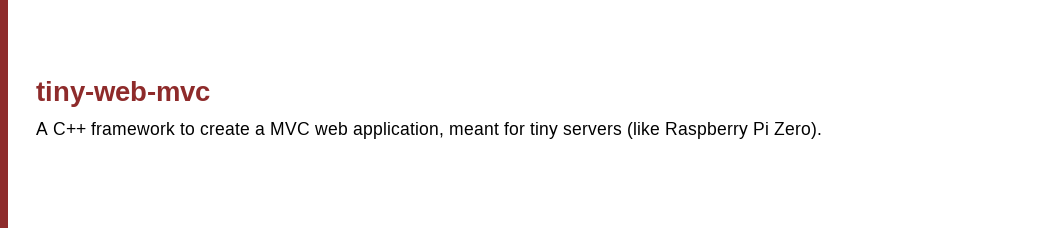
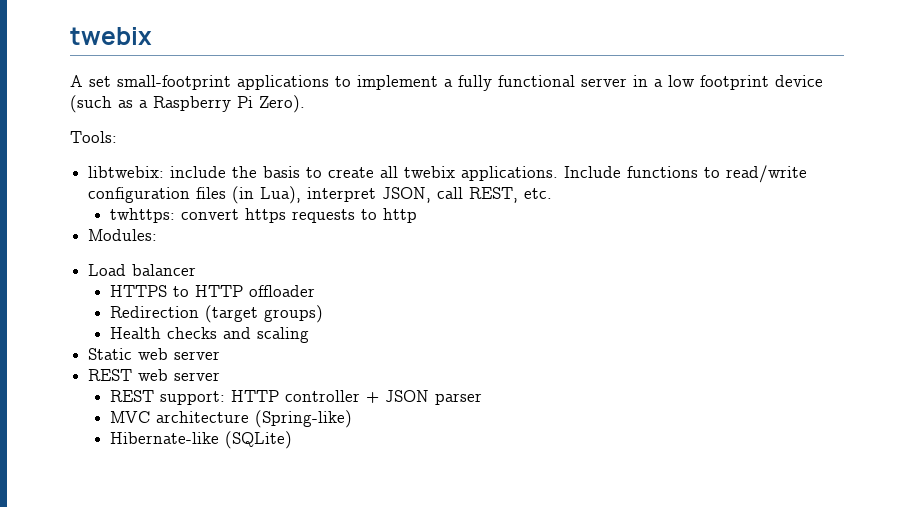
[36,81,210,107] tiny-web-mvc -> [70,27,152,45] twebix
[53,122,822,139] C++ framework to create a MVC web application, meant for tiny servers (like Raspberry Pi Zero). -> [89,75,823,91] [70,95,305,113] [70,131,117,143] [88,165,808,183] [88,186,553,204] [110,208,418,223] [88,229,158,241] [88,264,197,276] [110,285,316,297] [110,305,324,323] [110,327,310,343] [88,348,221,360] [88,369,221,381] [110,390,483,405] [110,410,353,428] [110,431,293,449] set small-footprint applications to implement a fully functional server in a low footprint device (such as a Raspberry Pi Zero). // Tools: // libtwebix: include the basis to create all twebix applications. Include functions to read/write configuration files (in Lua), interpret JSON, call REST, etc. // twhttps: convert https requests to http // Modules: // Load balancer // HTTPS to HTTP offloader // Redirection (target groups) // Health checks and scaling // Static web server // REST web server // REST support: HTTP controller + JSON parser // MVC architecture (Spring-like) // Hibernate-like (SQLite)

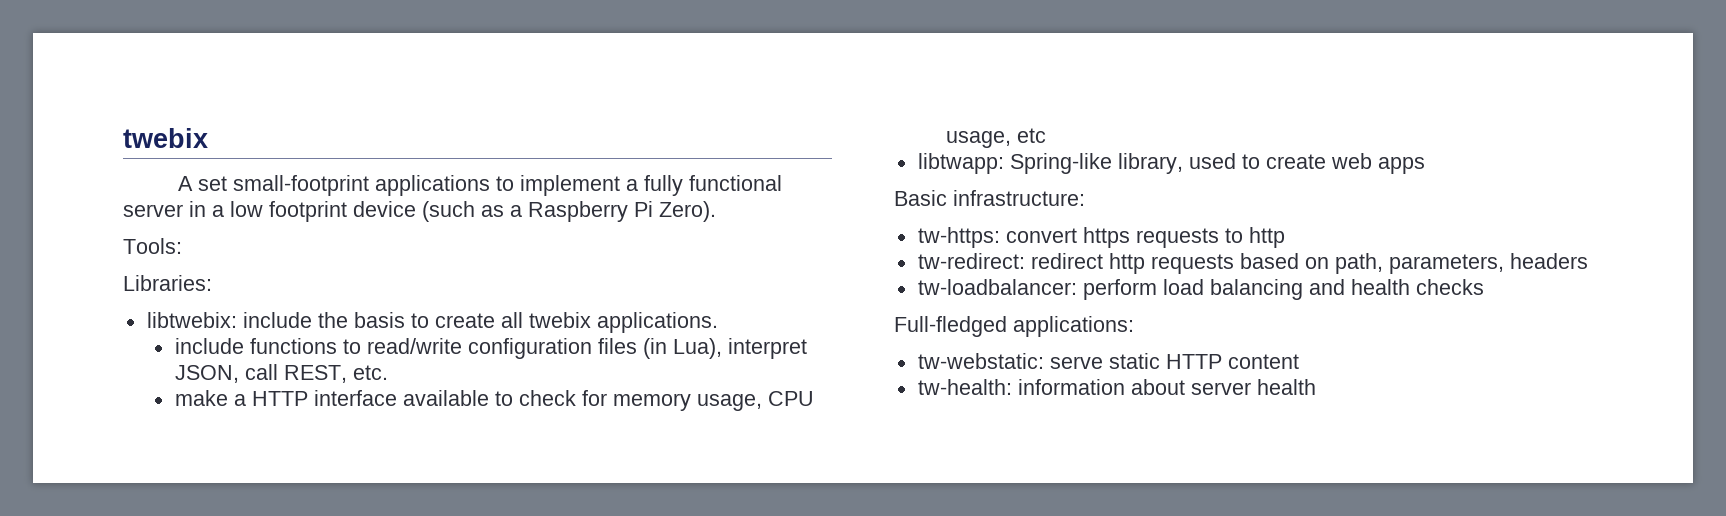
(117, 137) none -> [123,275,212,291] // Libraries:
[564,166,622,178] Include -> [174,338,244,354] // include
[110,208,176,223] twhttps: -> [174,390,814,411] [945,128,1046,148] [917,153,1425,174] [894,190,1085,206] [917,227,1000,248] make a HTTP interface available to check for memory usage, CPU usage, etc // libtwapp: Spring-like library, used to create web apps // Basic infrastructure: // tw-https:
[88,229,158,241] [88,264,197,276] [110,285,316,297] [110,305,324,323] [110,327,310,343] [88,348,221,360] [88,369,221,381] [110,390,483,405] [110,410,353,428] [110,431,293,449] Modules: // Load balancer // HTTPS to HTTP offloader // Redirection (target groups) // Health checks and scaling // Static web server // REST web server // REST support: HTTP controller + JSON parser // MVC architecture (Spring-like) // Hibernate-like (SQLite) -> [917,253,1588,274] [917,279,1484,300] [894,316,1134,337] [917,353,1299,369] [917,379,1316,395] tw-redirect: redirect http requests based on path, parameters, headers // tw-loadbalancer: perform load balancing and health checks // Full-fledged applications: // tw-webstatic: serve static HTTP content // tw-health: information about server health

